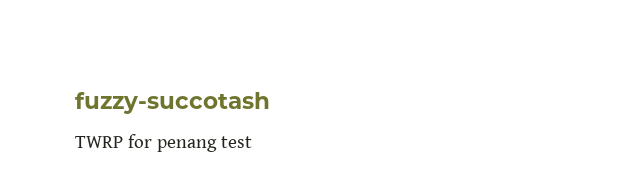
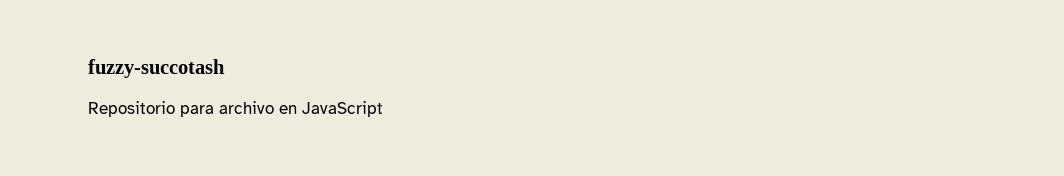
[75,134,252,152] TWRP for penang test -> [88,101,383,117] Repositorio para archivo en JavaScript

